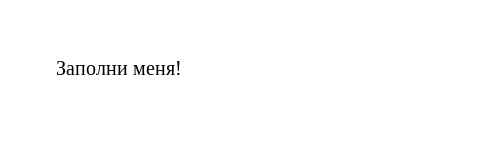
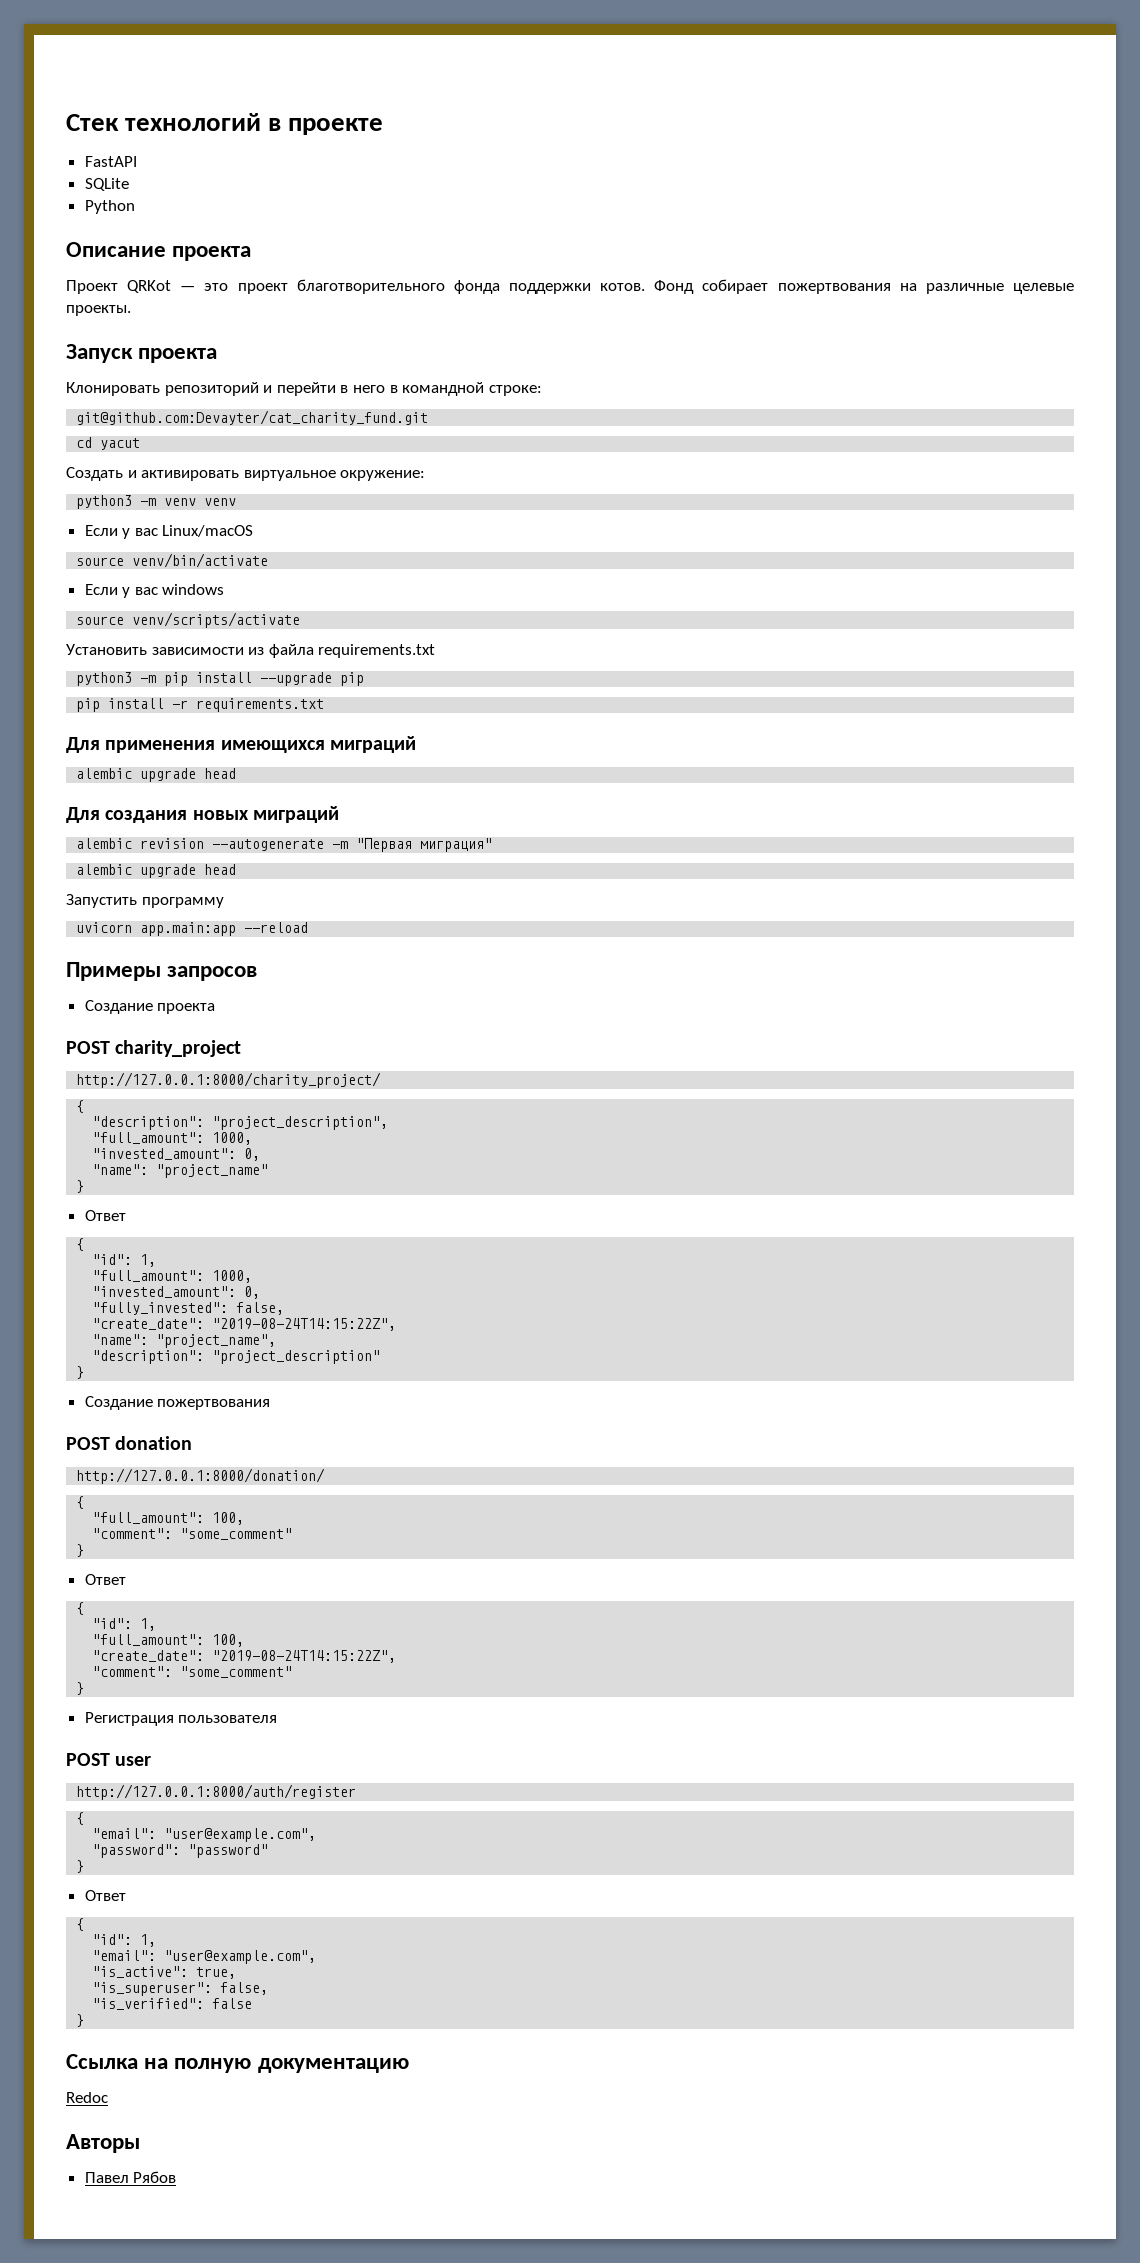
[56,61,183,75] Заполни меня! -> [66,113,384,135] [84,156,137,167] [84,178,129,191] [84,200,135,214] [66,242,252,261] [66,279,1074,294] [66,305,131,316] [66,344,218,363] [66,382,542,396] [76,410,429,425] [76,437,141,450] [66,467,426,481] [76,495,237,509] [84,525,254,539] [76,553,269,568] [84,584,225,598] [76,612,301,628] [66,644,436,658] [76,672,365,686] [76,698,325,712] [66,736,416,753] [76,768,237,782] [66,806,339,823] [76,838,493,852] [76,864,237,878] [66,894,224,908] [76,922,309,936] [66,962,258,981] [84,1000,216,1014] [66,1040,242,1057] [76,1072,382,1088] [76,1100,85,1113] [92,1116,389,1130] [92,1132,253,1145] [92,1148,261,1161] [92,1164,269,1178] [76,1180,85,1193] [84,1210,126,1221] [76,1238,85,1251] [92,1254,157,1267] [92,1270,253,1283] [92,1286,261,1299] [92,1302,285,1315] [92,1318,397,1331] [92,1334,277,1348] [92,1350,381,1364] [76,1366,85,1379] [84,1396,271,1410] [66,1436,193,1450] [76,1468,326,1484] [76,1496,85,1509] [92,1512,245,1525] [92,1528,293,1540] [76,1544,85,1557] [84,1574,126,1585] [76,1602,85,1615] [92,1618,157,1631] [92,1634,245,1647] [92,1650,397,1663] [92,1666,293,1678] [76,1682,85,1695] [84,1712,278,1726] [66,1753,152,1766] [76,1784,357,1800] [76,1812,85,1825] [92,1828,317,1842] [92,1844,269,1858] [76,1860,85,1873] [84,1890,126,1901] [76,1918,85,1931] [92,1934,157,1947] [92,1950,317,1964] [92,1966,237,1979] [92,1982,269,1996] [92,1998,253,2010] [76,2014,85,2027] [66,2054,409,2073] [66,2092,108,2103] [66,2134,140,2153] [84,2171,177,2183] Стек технологий в проекте // FastAPI // SQLite // Python // Описание проекта // Проект QRKot — это проект благотворительного фонда поддержки котов. Фонд собирает пожертвования на различные целевые проекты. // Запуск проекта // Клонировать репозиторий и перейти в него в командной строке: // git@github.com:Devayter/cat_charity_fund.git // cd yacut // Cоздать и активировать виртуальное окружение: // python3 -m venv venv // Если у вас Linux/macOS // source venv/bin/activate // Если у вас windows // source venv/scripts/activate // Установить зависимости из файла requirements.txt // python3 -m pip install --upgrade pip // pip install -r requirements.txt // Для применения имеющихся миграций // alembic upgrade head // Для создания новых миграций // alembic revision --autogenerate -m "Первая миграция" // alembic upgrade head // Запустить программу // uvicorn app.main:app --reload // Примеры запросов // Создание проекта // POST charity_project // http://127.0.0.1:8000/charity_project/ // { // "description": "project_description", // "full_amount": 1000, // "invested_amount": 0, // "name": "project_name" // } // Ответ // { // "id": 1, // "full_amount": 1000, // "invested_amount": 0, // "fully_invested": false, // "create_date": "2019-08-24T14:15:22Z", // "name": "project_name", // "description": "project_description" // } // Создание пожертвования // POST donation // http://127.0.0.1:8000/donation/ // { // "full_amount": 100, // "comment": "some_comment" // } // Ответ // { // "id": 1, // "full_amount": 100, // "create_date": "2019-08-24T14:15:22Z", // "comment": "some_comment" // } // Регистрация пользователя // POST user // http://127.0.0.1:8000/auth/register // { // "email": "user@example.com", // "password": "password" // } // Ответ // { // "id": 1, // "email": "user@example.com", // "is_active": true, // "is_superuser": false, // "is_verified": false // } // Ссылка на полную документацию // Redoc // Авторы // Павел Рябов

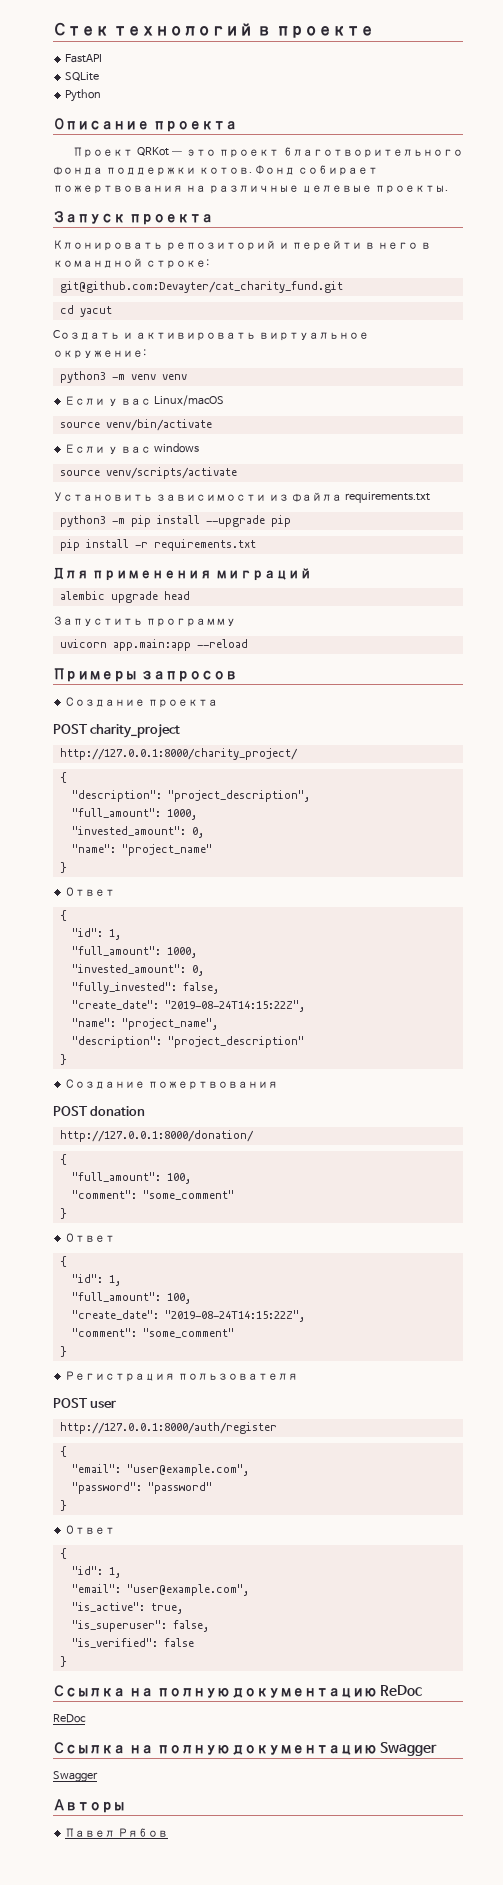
[220,740,325,753] имеющихся -> (213, 575) none
[66,806,339,823] [76,838,493,852] [76,864,237,878] // Для создания новых миграций // alembic revision --autogenerate -m "Первая миграция" // alembic upgrade head -> (190, 595) none
[66,2092,108,2103] // Redoc -> [380,1685,423,1696] [53,1714,86,1723] [53,1742,438,1756] [53,1771,98,1782] ReDoc // ReDoc // Ссылка на полную документацию Swagger // Swagger

